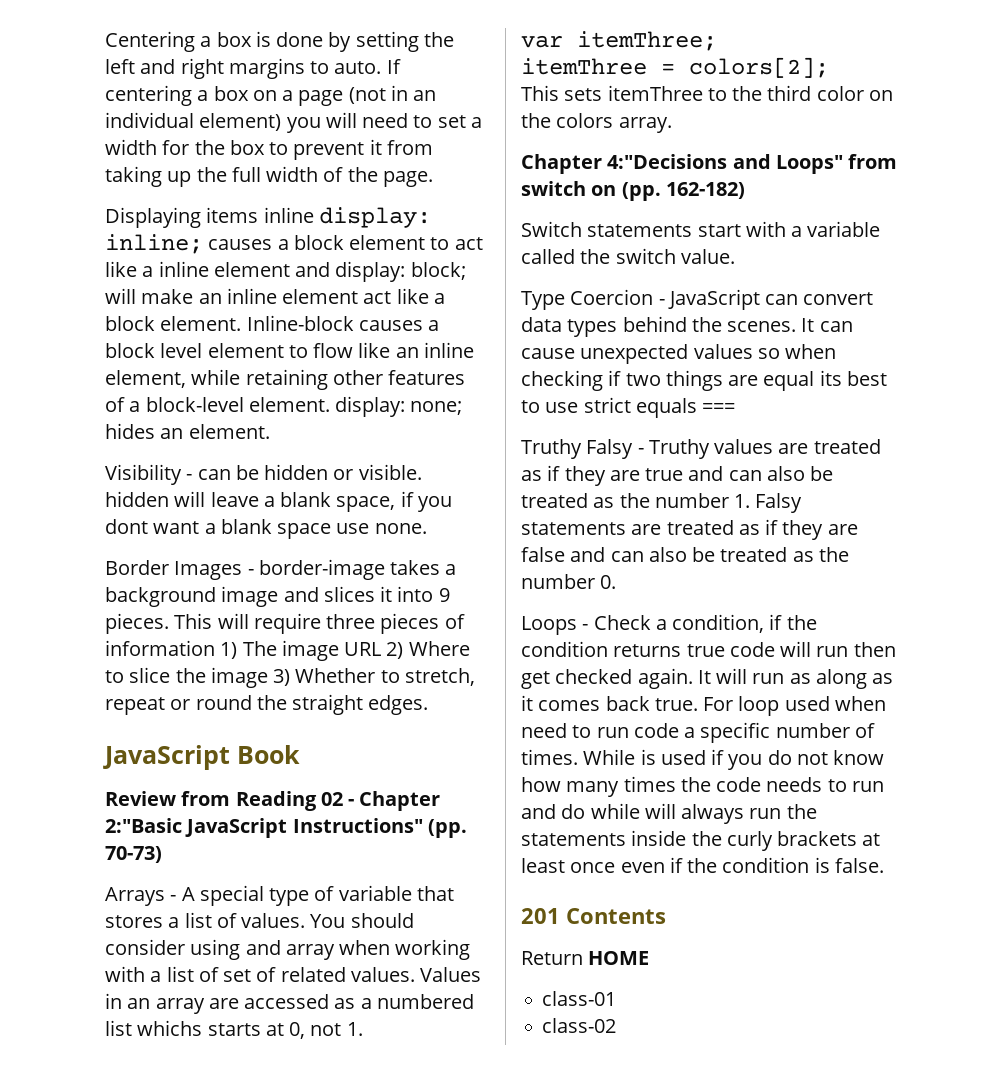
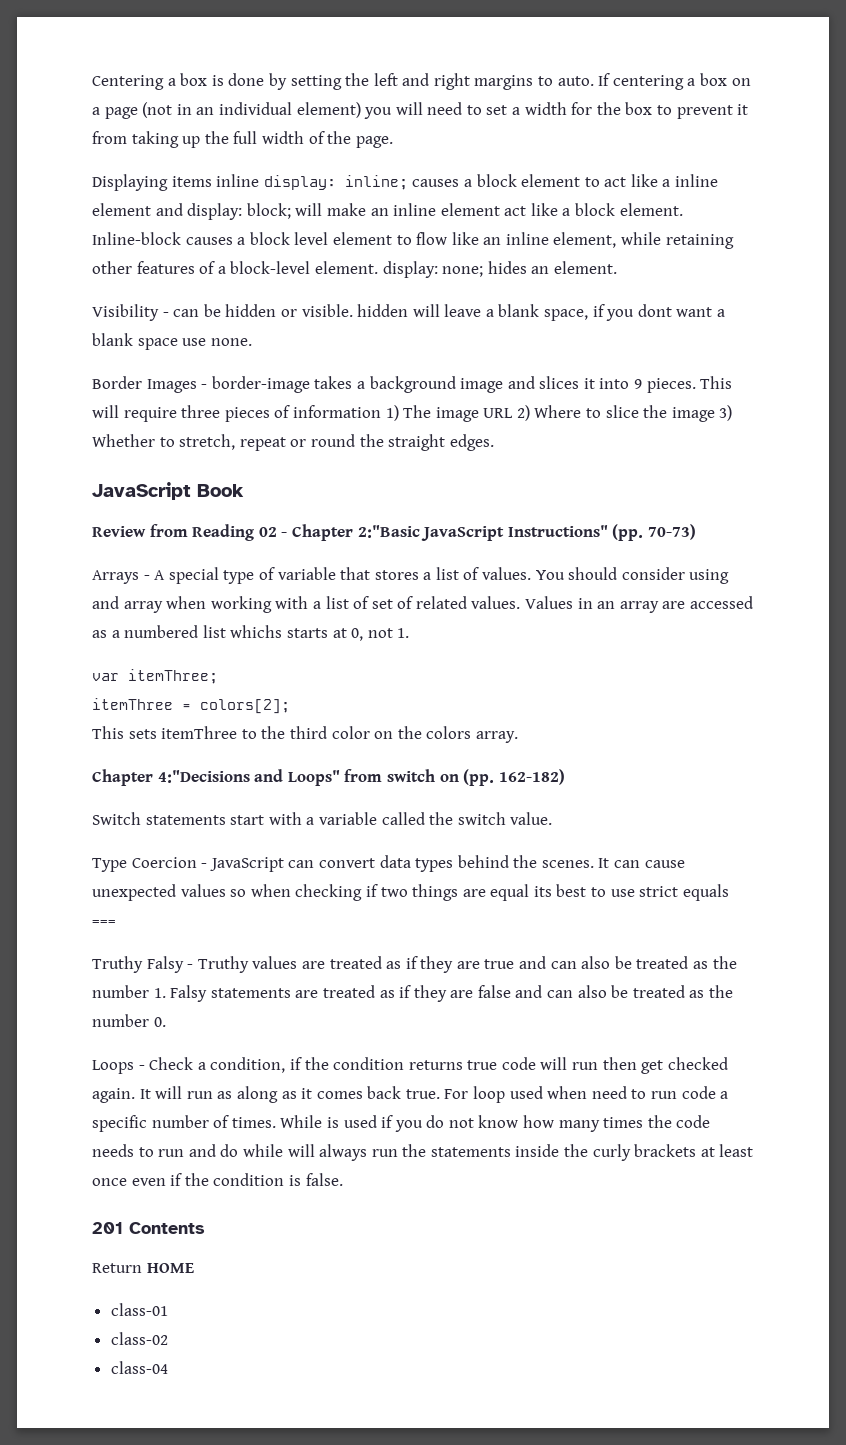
(617, 1025) none -> [110,1361,168,1374] // class-04

